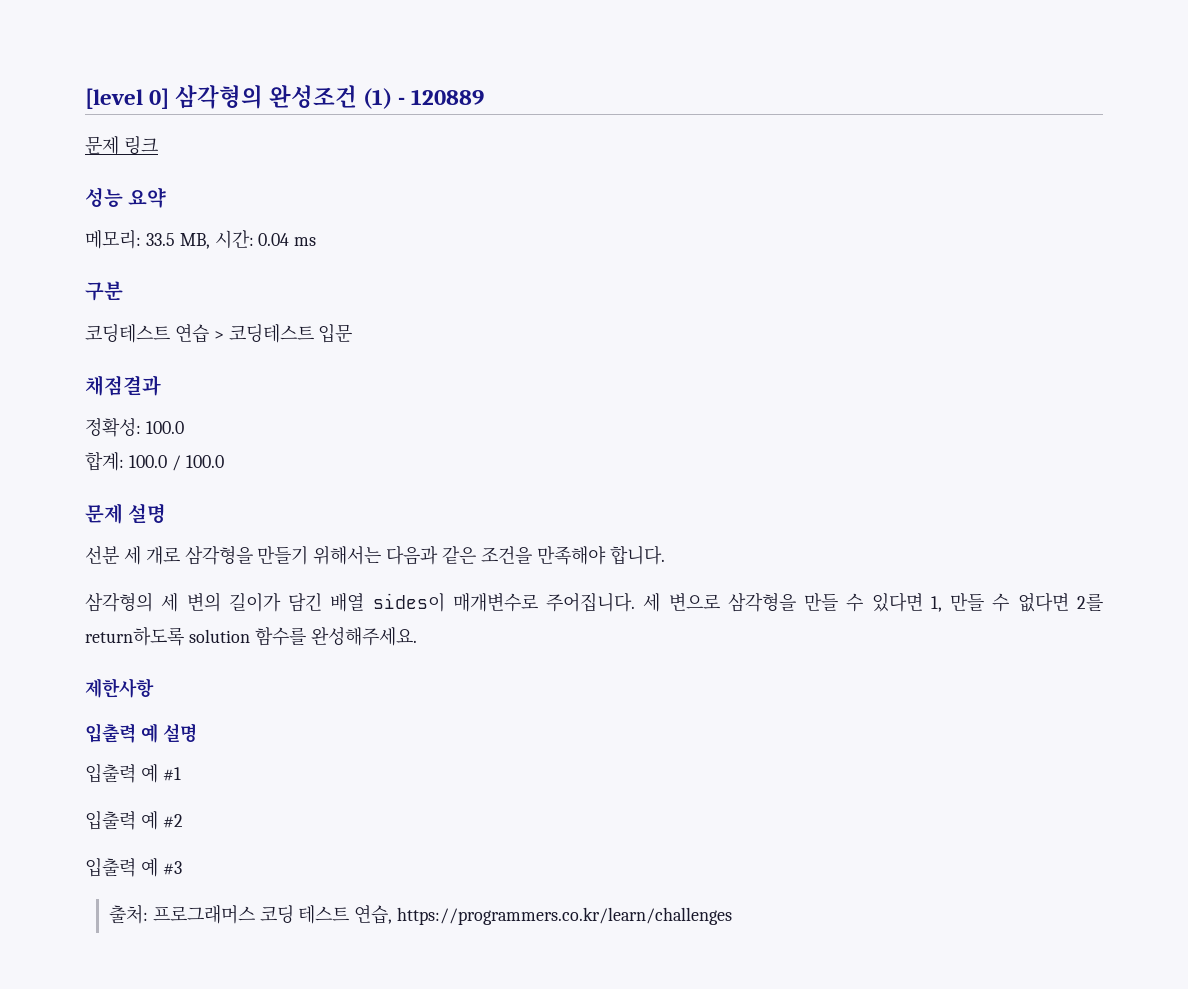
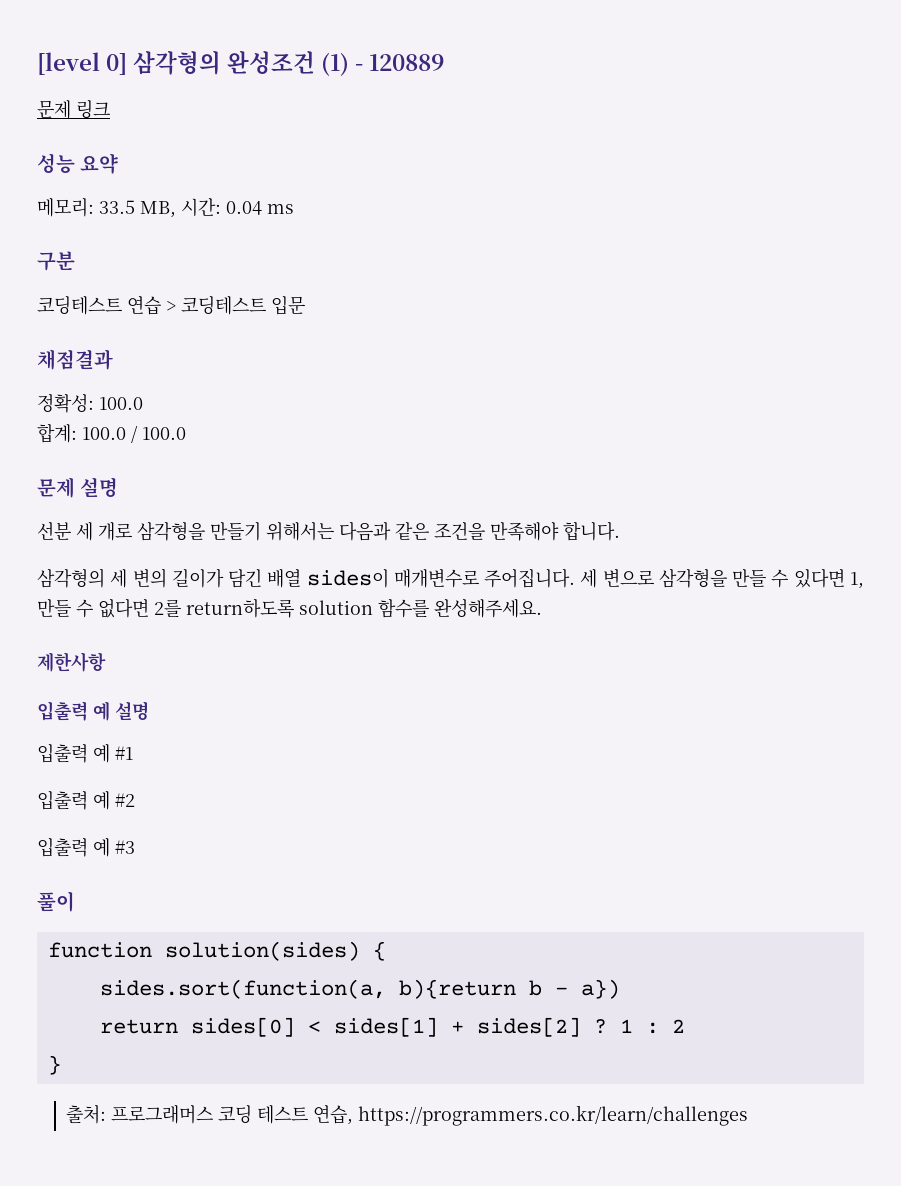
(182, 868) none -> [37,891,75,912] [47,941,386,961] [99,979,620,999] [99,1017,685,1037] [47,1055,61,1075] // 풀이 // function solution(sides) { // sides.sort(function(a, b){return b - a}) // return sides[0] < sides[1] + sides[2] ? 1 : 2 // }

